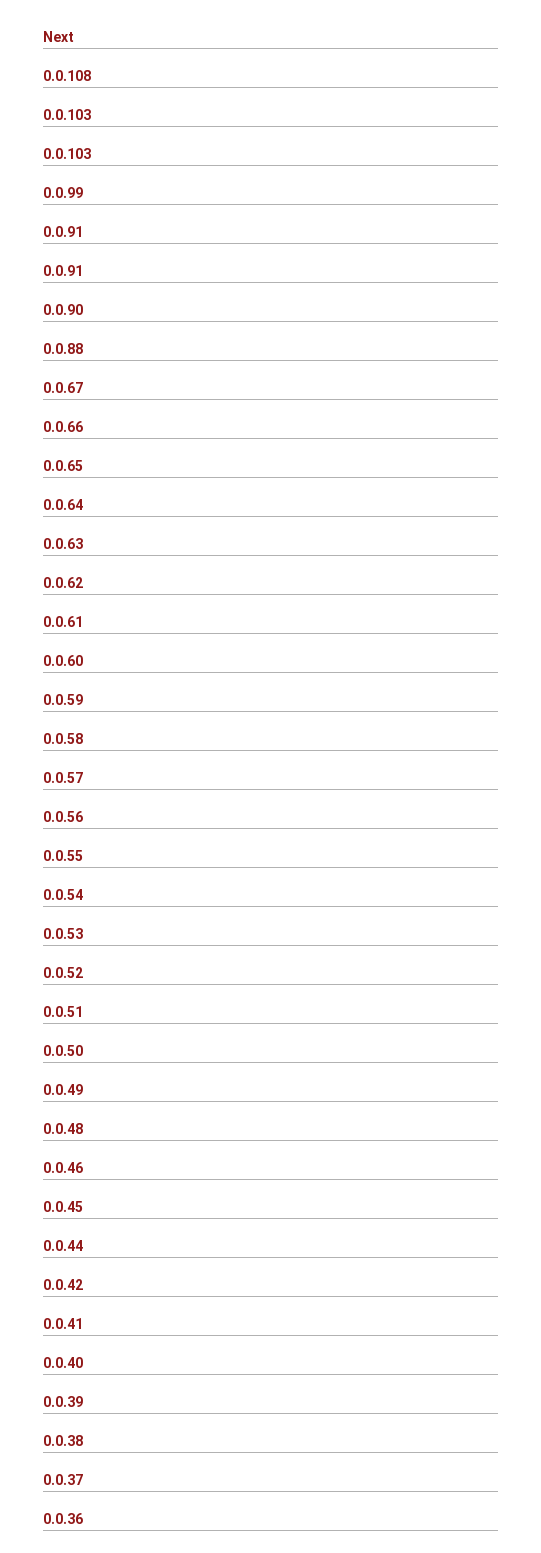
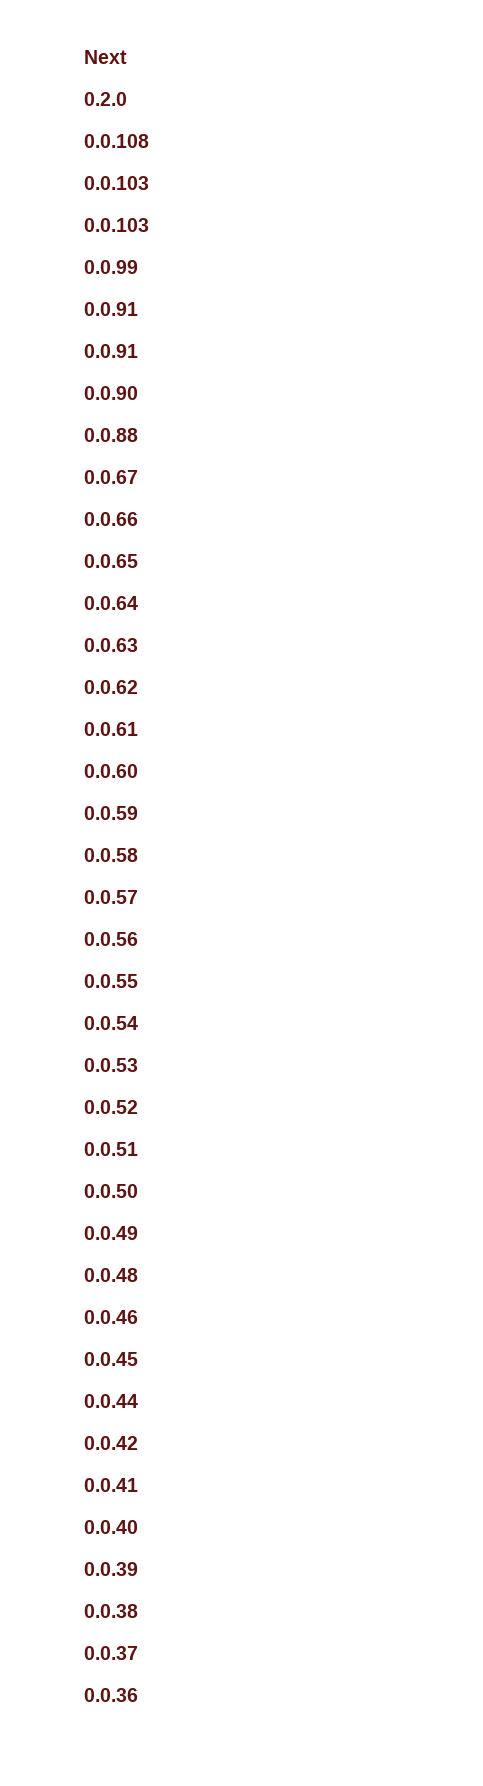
(74, 36) none -> [84,92,127,106] // 0.2.0

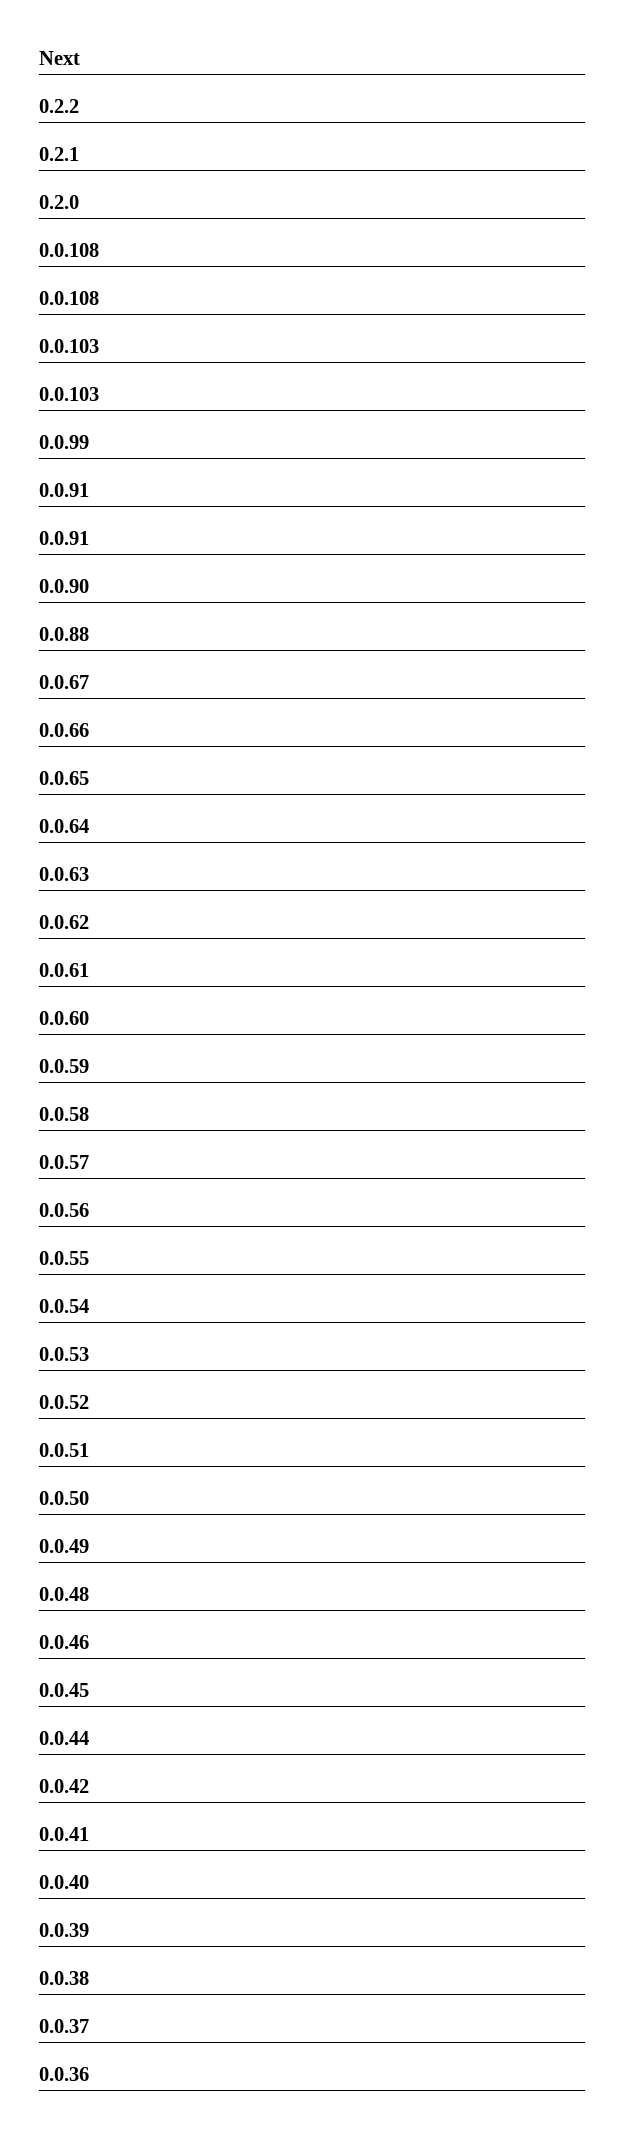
(127, 57) none -> [39,99,79,113] [39,147,79,161] // 0.2.2 // 0.2.1
(149, 141) none -> [39,291,99,305] // 0.0.108

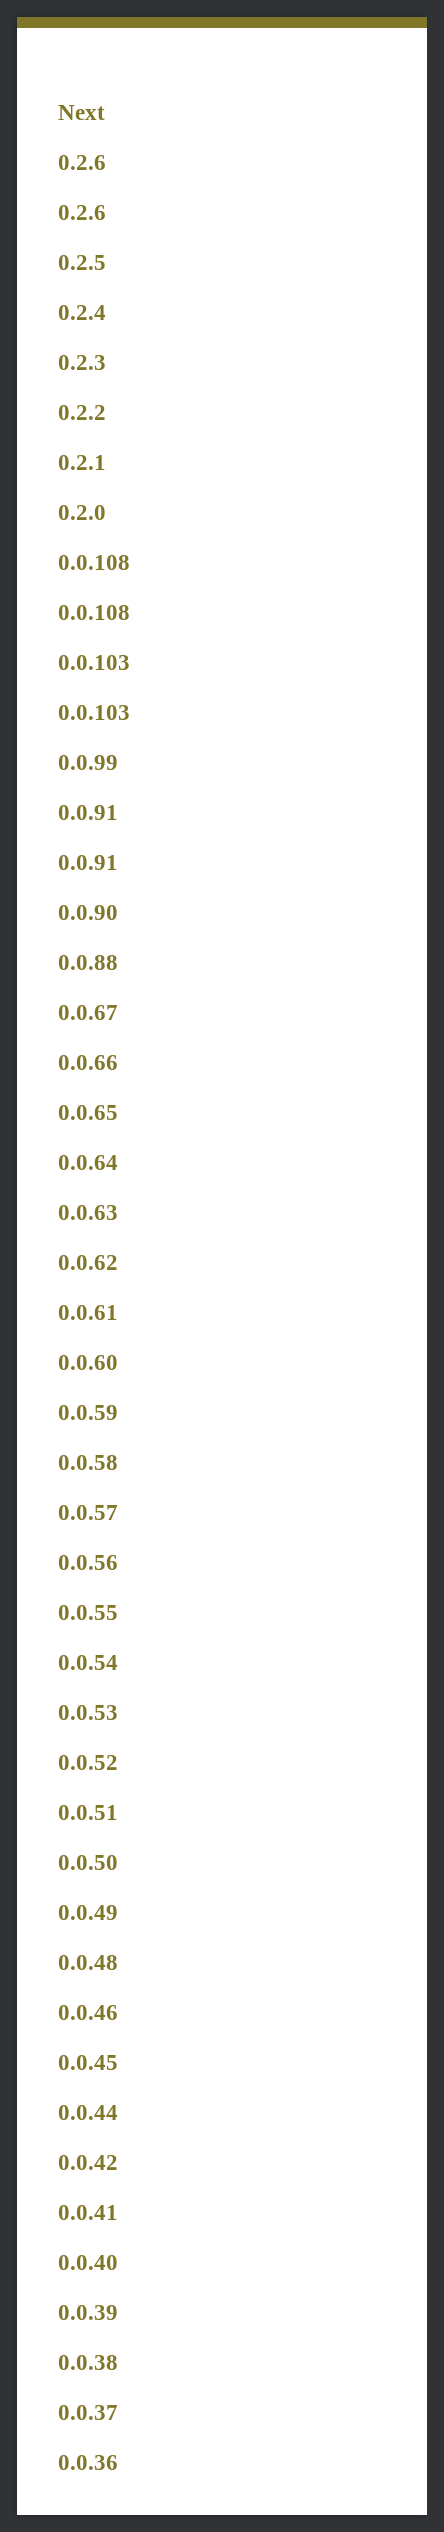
(80, 58) none -> [58,155,106,170] [58,205,106,220] [58,255,106,270] [58,305,106,320] [58,355,106,370] // 0.2.6 // 0.2.6 // 0.2.5 // 0.2.4 // 0.2.3

